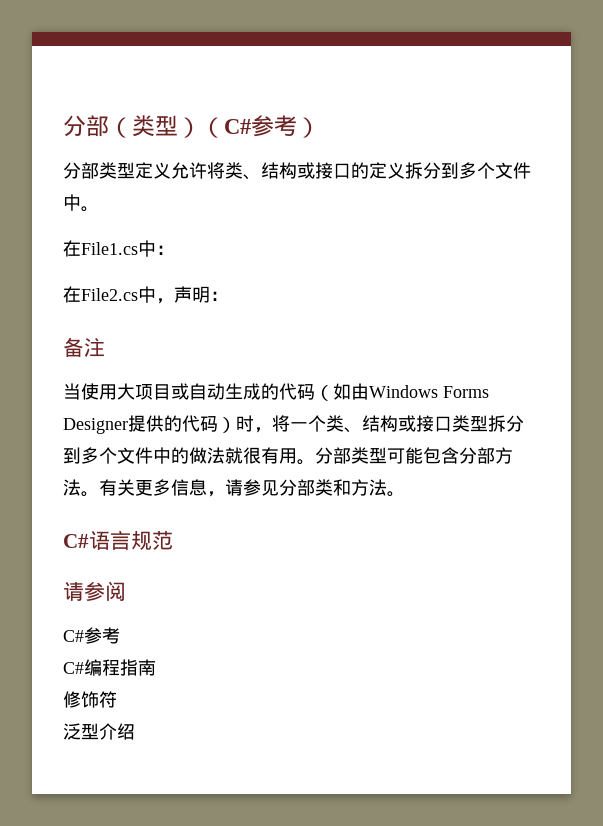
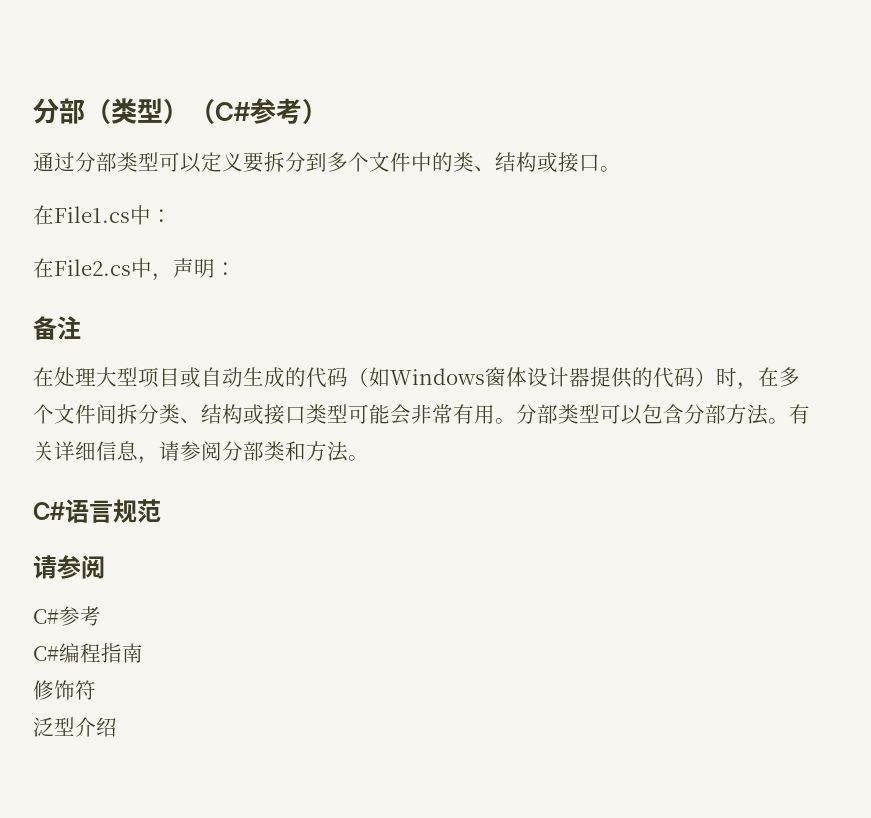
[63,162,531,180] [63,194,81,211] 分部类型定义允许将类、结构或接口的定义拆分到多个文件中 -> [33,152,600,173] 通过分部类型可以定义要拆分到多个文件中的类、结构或接口
[63,383,135,400] 当使用大 -> [33,367,138,387] 在处理大型
[351,383,489,400] [63,418,128,434] 由Windows Forms Designer -> [390,367,590,387] Windows窗体设计器
[272,415,326,432] 将一个 -> [758,367,800,387] [33,404,159,424] 在多个文件间拆分
[488,415,524,432] [63,447,261,464] 拆分到多个文件中的做法就很 -> [348,404,453,425] 可能会非常
[405,447,423,464] 能 -> [621,405,642,425] 以
[135,479,171,496] 更多 -> [54,441,96,461] 详细
[261,480,279,496] 见 -> [201,441,222,461] 阅

